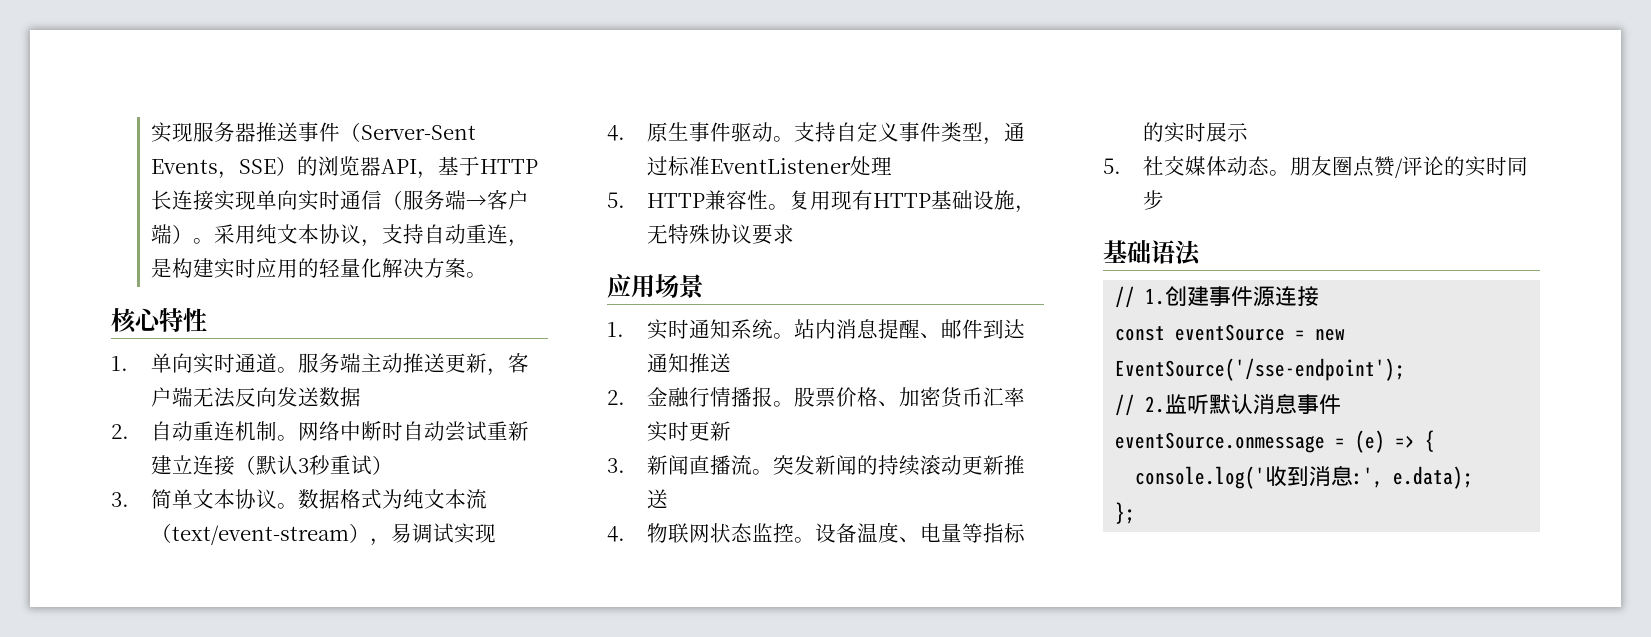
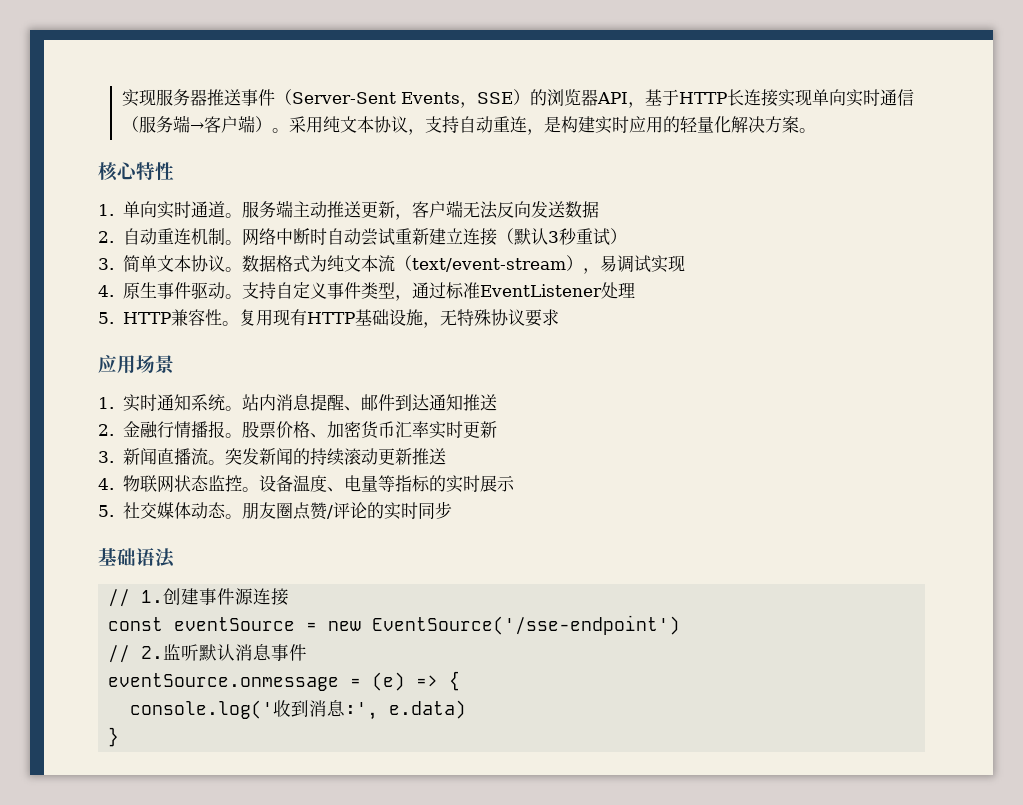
[1115,358,1406,381] EventSource('/sse-endpoint'); -> [372,615,681,635] EventSource('/sse-endpoint')
[1393,466,1474,489] [1115,502,1136,524] e.data); // }; -> [389,700,467,719] [108,727,120,747] e.data) // }

